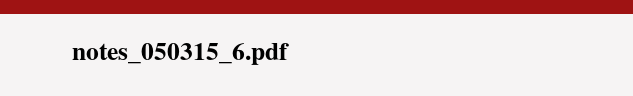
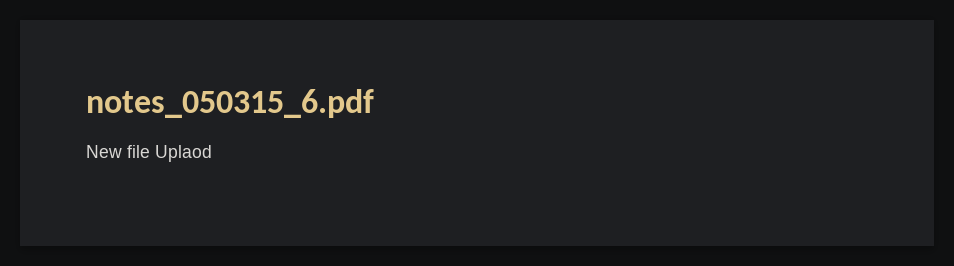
(289, 54) none -> [86,145,212,162] // New file Uplaod

